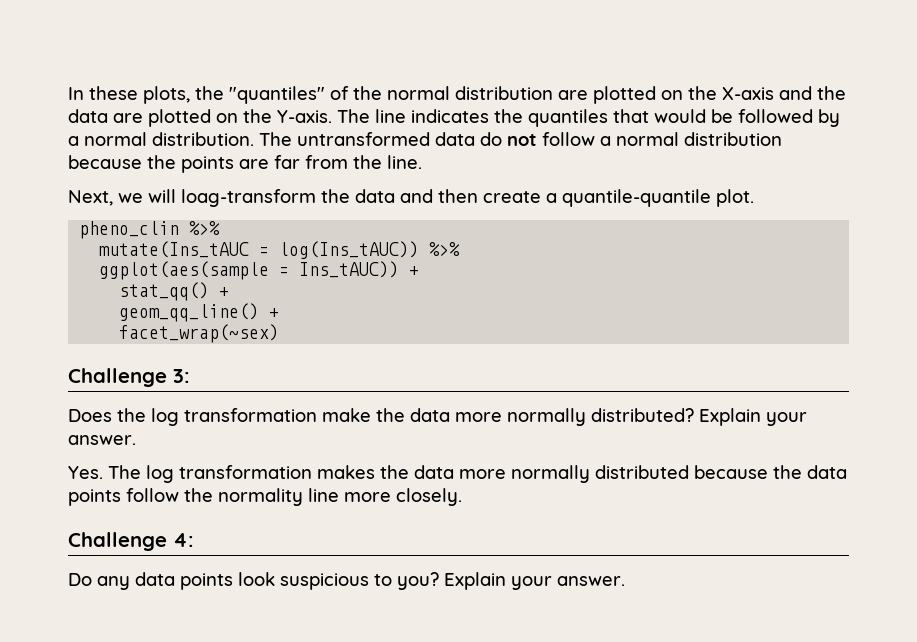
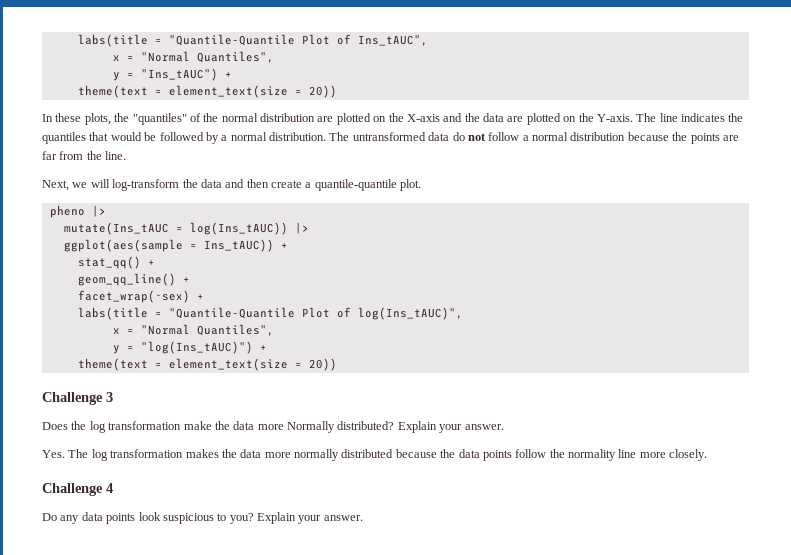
(68, 93) none -> [77,34,428,47] [112,51,274,63] [112,68,232,81] [77,85,337,98] labs(title = "Quantile-Quantile Plot of Ins_tAUC", // x = "Normal Quantiles", // y = "Ins_tAUC") + // theme(text = element_text(size = 20)) //
[181,189,316,207] loag-transform -> [112,179,180,191] log-transform
[79,221,221,239] pheno_clin %>% -> [49,205,106,218] pheno |>
[429,242,461,256] %>% -> [294,222,309,234] |>
[68,368,190,387] // Challenge 3: -> [196,294,204,300] [77,307,463,320] [112,324,274,336] [112,341,267,354] [77,358,337,371] [42,392,113,405] + // labs(title = "Quantile-Quantile Plot of log(Ins_tAUC)", // x = "Normal Quantiles", // y = "log(Ins_tAUC)") + // theme(text = element_text(size = 20)) // Challenge 3
[507,408,586,426] normally -> [287,421,335,433] Normally
[173,533,194,547] 4: -> [106,483,113,493] 4

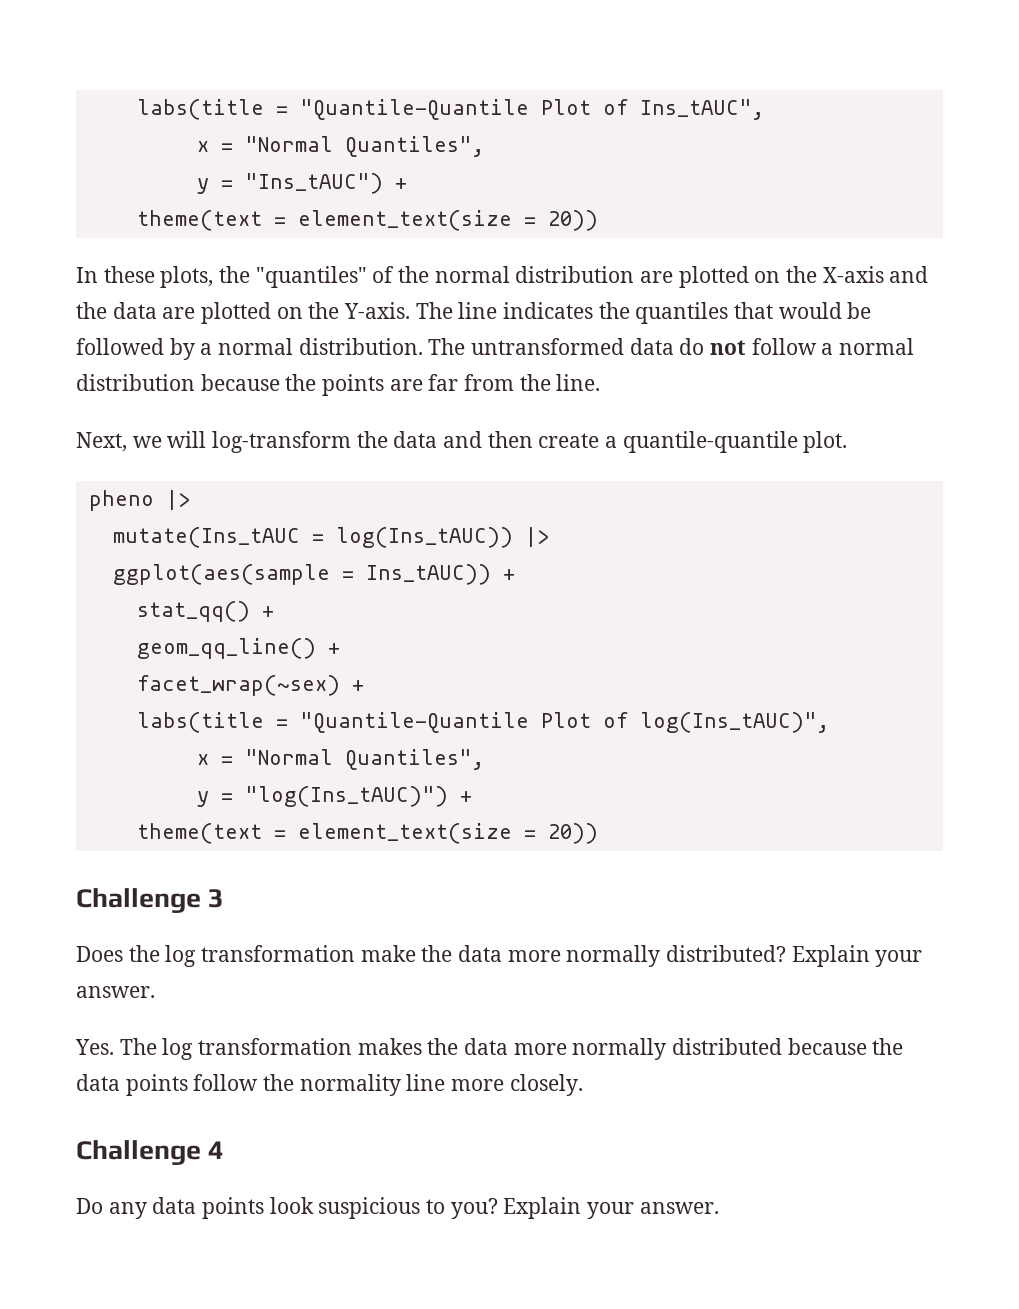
[287,421,335,433] Normally -> [566,945,661,967] normally

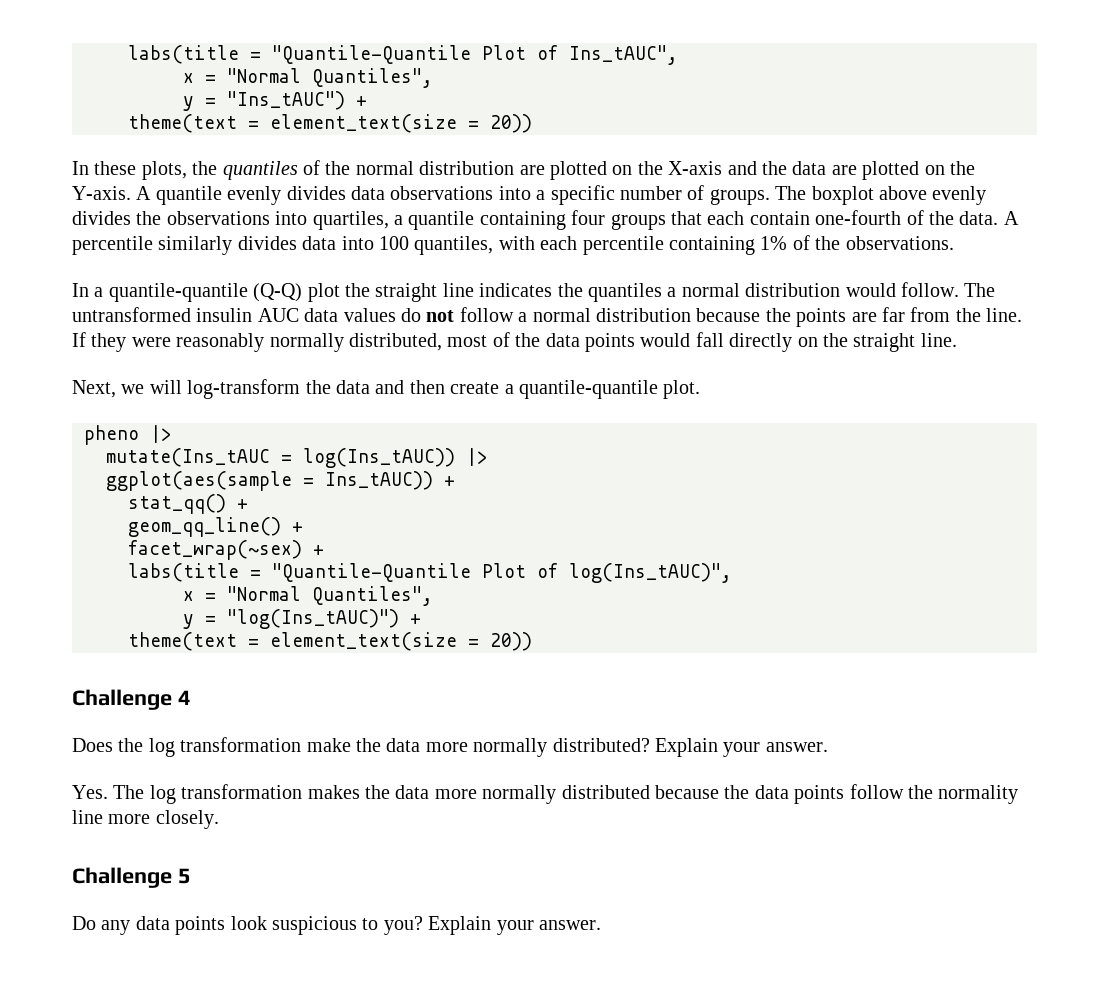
[255,266,367,288] "quantiles" -> [222,161,298,180] quantiles
[415,302,872,324] [76,338,674,360] The line indicates the quantiles that would be followed by a normal distribution. The untransformed data -> [136,185,987,205] [72,210,1019,230] [72,235,954,255] [72,282,996,302] [72,307,396,322] A quantile evenly divides data observations into a specific number of groups. The boxplot above evenly divides the observations into quartiles, a quantile containing four groups that each contain one-fourth of the data. A percentile similarly divides data into 100 quantiles, with each percentile containing 1% of the observations. // In a quantile-quantile (Q-Q) plot the straight line indicates the quantiles a normal distribution would follow. The untransformed insulin AUC data values
(601, 382) none -> [72,332,957,352] If they were reasonably normally distributed, most of the data points would fall directly on the straight line.
[208,889,225,908] 3 -> [177,690,191,705] 4
[208,1141,225,1159] 4 -> [177,868,191,884] 5

